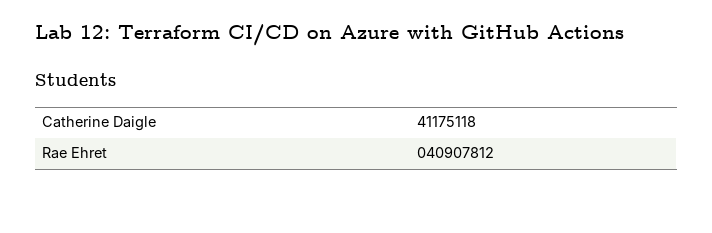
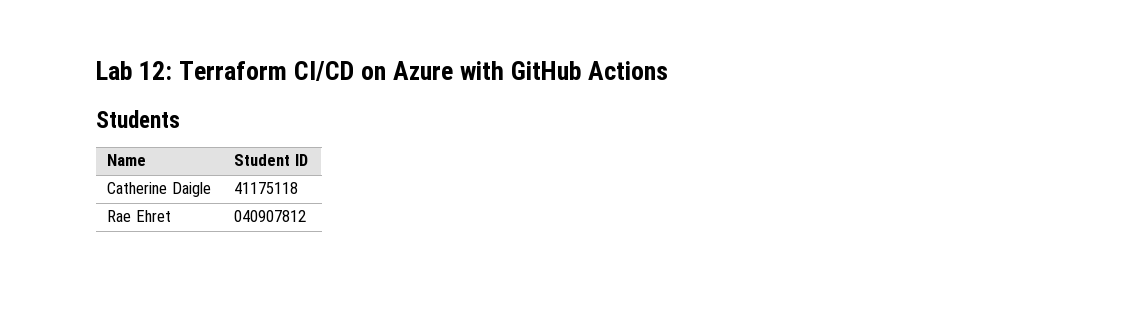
(116, 79) none -> [107,154,147,166] [234,154,308,166] // Name | Student ID

